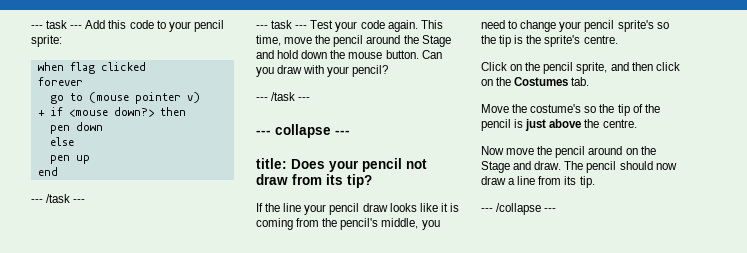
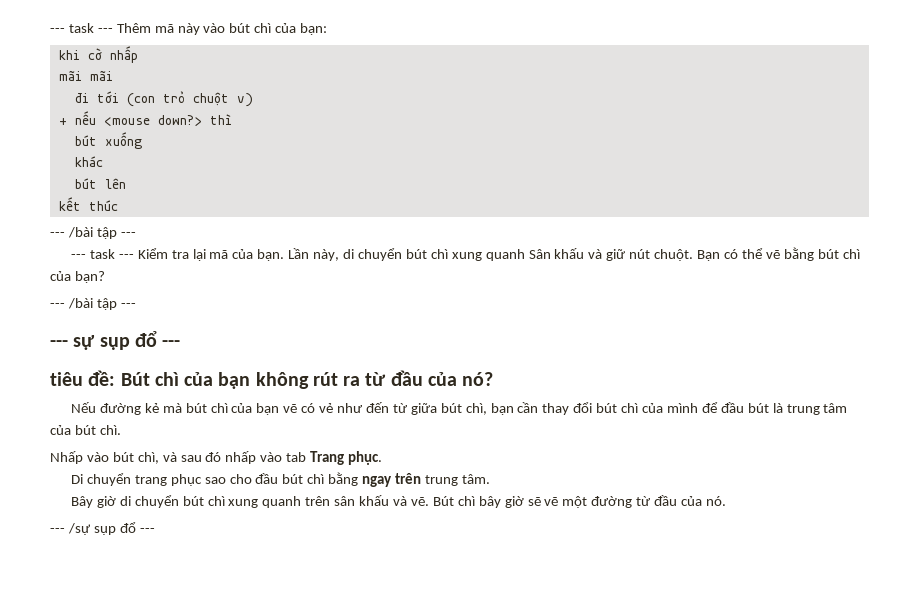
[31,20,224,32] [31,35,62,47] [37,62,146,74] [37,77,83,86] [49,92,181,104] --- task --- Add this code to your pencil sprite: // when flag clicked // forever // go to (mouse pointer -> [50,23,328,35] [58,46,138,63] [58,70,113,81] [74,91,229,107] --- task --- Thêm mã này vào bút chì của bạn: // khi cờ nhấp // mãi mãi // đi tới (con trỏ chuột
[50,107,63,116] if -> [74,111,96,125] nếu
[159,107,186,116] [49,122,103,134] [49,137,74,146] [49,155,90,164] [37,167,58,176] [31,194,71,203] then // pen down // else // pen up // end // --- /task -> [209,114,232,125] [74,132,142,149] [74,156,103,167] [74,178,126,189] [58,197,118,211] [50,227,117,239] thì // bút xuống // khác // bút lên // kết thúc // --- /bài tập
[310,20,443,32] [256,35,451,47] [256,50,442,59] [256,65,389,77] [256,92,311,101] [256,124,350,138] [256,158,427,172] [256,174,372,188] [256,203,459,215] [256,218,440,230] [481,20,669,32] [481,35,618,47] [481,62,680,74] [481,77,590,86] [481,104,660,116] [481,119,637,131] [481,146,656,158] [481,161,677,173] [481,176,595,188] [481,203,542,215] Test your code again. This time, move the pencil around the Stage and hold down the mouse button. Can you draw with your pencil? // --- /task --- // --- collapse --- // title: Does your pencil not draw from its tip? // If the line your pencil draw looks like it is coming from the pencil's middle, you need to change your pencil sprite's so the tip is the sprite's centre. // Click on the pencil sprite, and then click on the Costumes tab. // Move the costume's so the tip of the pencil is just above the centre. // Now move the pencil around on the Stage and draw. The pencil should now draw a line from its tip. // --- /collapse -> [137,247,860,261] [50,271,105,283] [50,298,136,310] [50,331,181,350] [50,370,494,389] [70,402,848,415] [50,425,121,435] [50,451,383,465] [70,472,490,487] [70,495,726,508] [50,522,136,535] Kiểm tra lại mã của bạn. Lần này, di chuyển bút chì xung quanh Sân khấu và giữ nút chuột. Bạn có thể vẽ bằng bút chì của bạn? // --- /bài tập --- // --- sự sụp đổ --- // tiêu đề: Bút chì của bạn không rút ra từ đầu của nó? // Nếu đường kẻ mà bút chì của bạn vẽ có vẻ như đến từ giữa bút chì, bạn cần thay đổi bút chì của mình để đầu bút là trung tâm của bút chì. // Nhấp vào bút chì, và sau đó nhấp vào tab Trang phục. // Di chuyển trang phục sao cho đầu bút chì bằng ngay trên trung tâm. // Bây giờ di chuyển bút chì xung quanh trên sân khấu và vẽ. Bút chì bây giờ sẽ vẽ một đường từ đầu của nó. // --- /sự sụp đổ

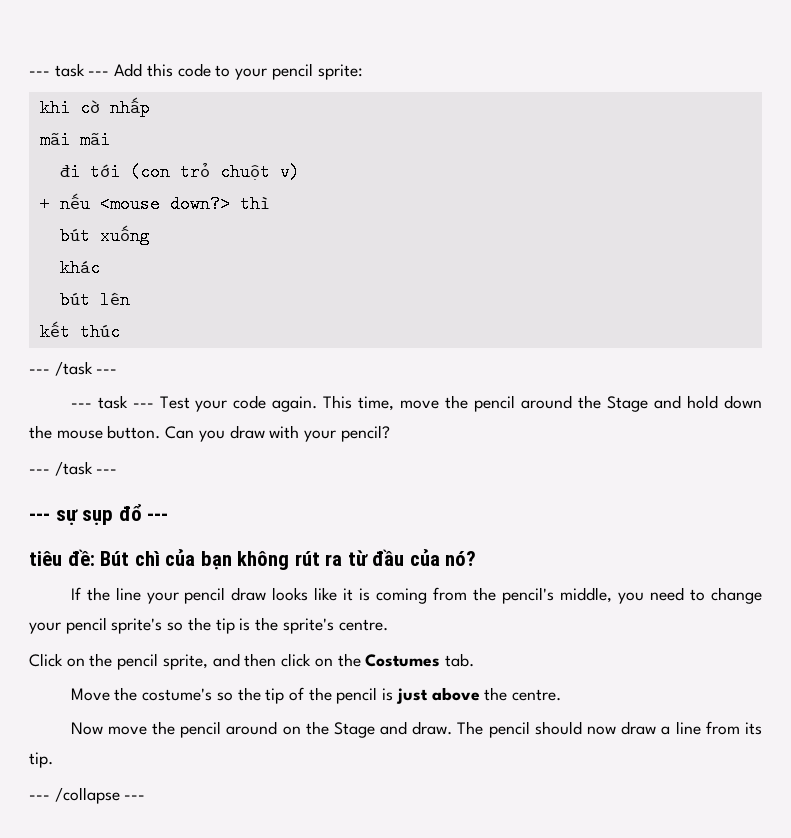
[50,23,328,35] --- task --- Thêm mã này vào bút chì của bạn: -> [29,63,363,80] --- task --- Add this code to your pencil sprite:
[67,227,117,239] /bài tập -> [54,361,93,376] /task
[137,247,860,261] [50,271,105,283] [50,298,117,310] Kiểm tra lại mã của bạn. Lần này, di chuyển bút chì xung quanh Sân khấu và giữ nút chuột. Bạn có thể vẽ bằng bút chì của bạn? // --- /bài tập -> [159,395,762,412] [29,425,390,442] [29,461,93,476] Test your code again. This time, move the pencil around the Stage and hold down the mouse button. Can you draw with your pencil? // --- /task
[70,402,848,415] [50,425,121,435] [50,451,383,465] [70,472,490,487] [70,495,726,508] [50,522,136,535] Nếu đường kẻ mà bút chì của bạn vẽ có vẻ như đến từ giữa bút chì, bạn cần thay đổi bút chì của mình để đầu bút là trung tâm của bút chì. // Nhấp vào bút chì, và sau đó nhấp vào tab Trang phục. // Di chuyển trang phục sao cho đầu bút chì bằng ngay trên trung tâm. // Bây giờ di chuyển bút chì xung quanh trên sân khấu và vẽ. Bút chì bây giờ sẽ vẽ một đường từ đầu của nó. // --- /sự sụp đổ -> [70,587,762,604] [29,617,388,634] [29,653,474,670] [70,687,562,704] [70,721,763,738] [29,752,53,768] [29,787,120,804] If the line your pencil draw looks like it is coming from the pencil's middle, you need to change your pencil sprite's so the tip is the sprite's centre. // Click on the pencil sprite, and then click on the Costumes tab. // Move the costume's so the tip of the pencil is just above the centre. // Now move the pencil around on the Stage and draw. The pencil should now draw a line from its tip. // --- /collapse

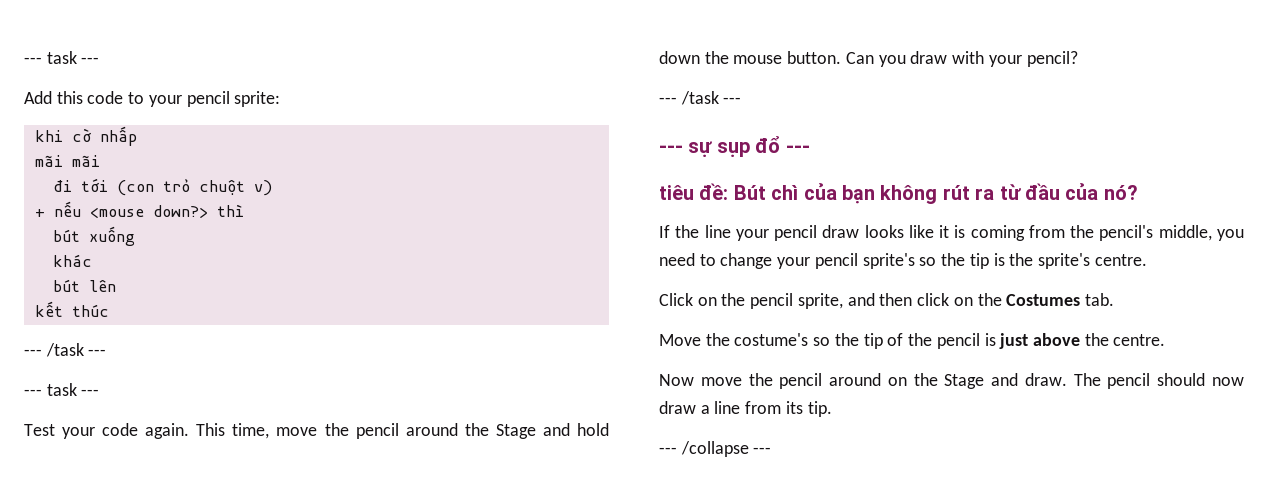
[29,63,110,77] --- task --- -> [24,51,100,64] --- task --- //
(154, 405) none -> (100, 392) //

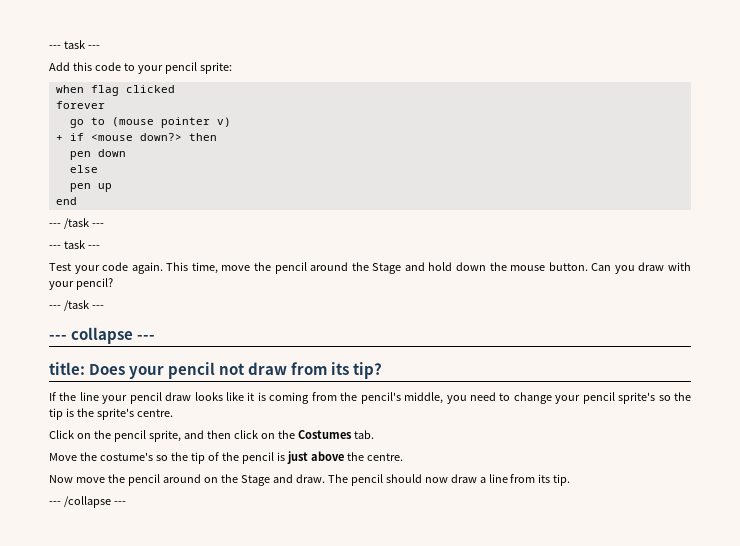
[34,126,137,146] [34,155,100,167] [52,178,245,196] khi cờ nhấp // mãi mãi // đi tới (con trỏ chuột -> [55,85,175,96] [55,101,105,109] [69,117,210,128] when flag clicked // forever // go to (mouse pointer
[53,201,81,217] nếu -> [69,133,84,141] if
[216,204,244,217] [52,226,135,246] [52,254,92,267] [52,279,116,292] [34,301,109,317] thì // bút xuống // khác // bút lên // kết thúc -> [188,133,217,141] [69,149,126,160] [69,165,98,173] [69,183,112,192] [55,197,77,205] then // pen down // else // pen up // end
[688,136,810,157] [659,183,1138,204] sự sụp đổ --- // tiêu đề: Bút chì của bạn không rút ra từ đầu của nó? -> [71,327,156,344] [49,362,383,379] collapse --- // title: Does your pencil not draw from its tip?

